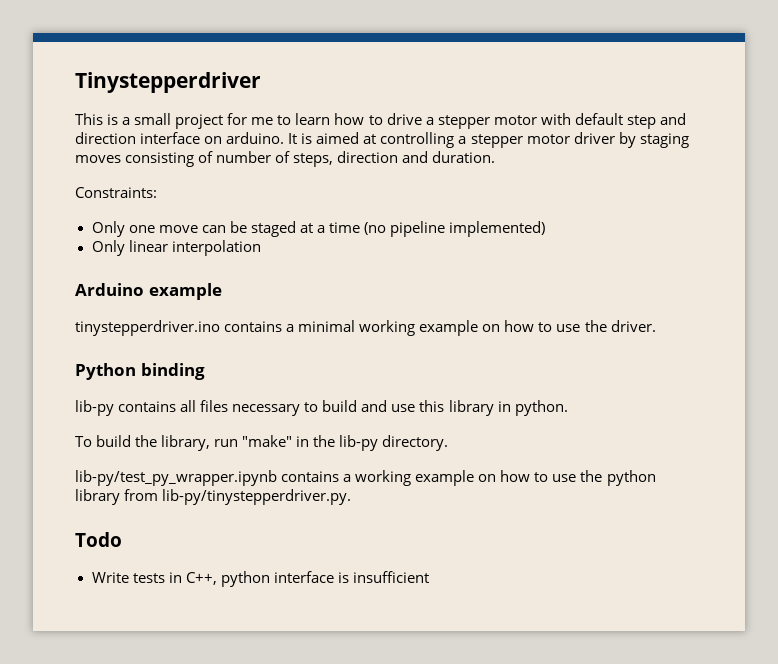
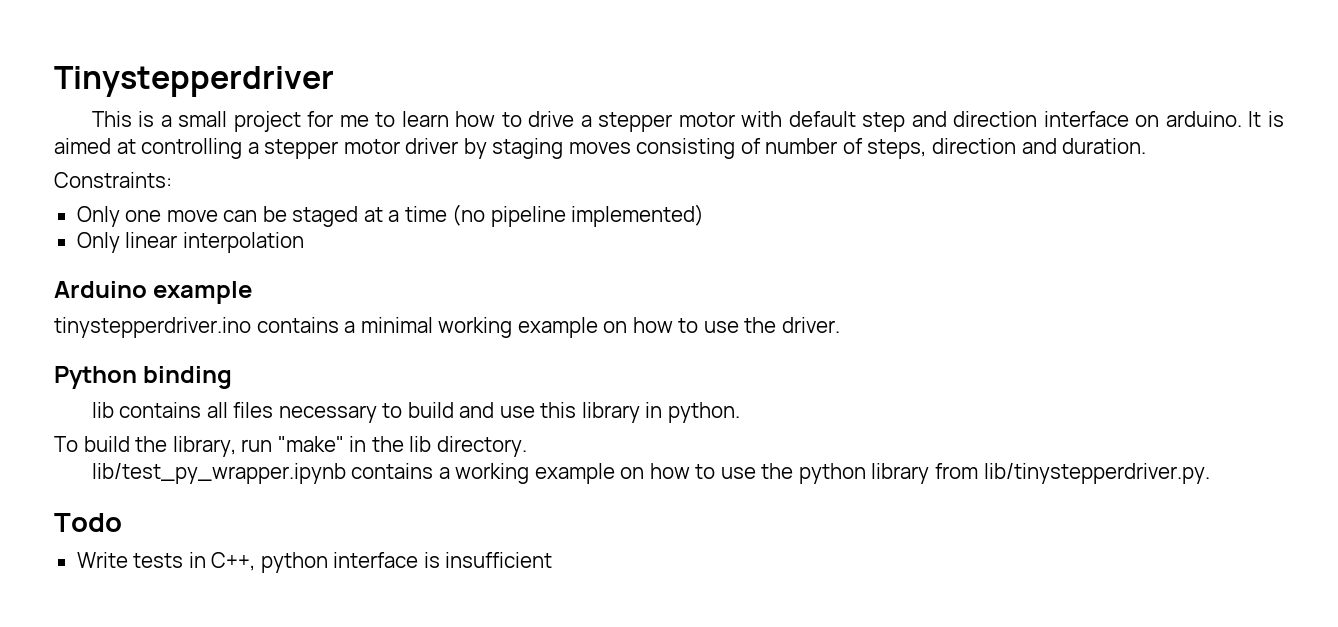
[75,400,114,416] lib-py -> [91,402,114,418] lib
[339,435,379,451] lib-py -> [409,436,432,452] lib
[75,470,277,486] lib-py/test_py_wrapper.ipynb -> [91,463,346,484] lib/test_py_wrapper.ipynb
[162,489,352,505] lib-py/tinystepperdriver.py. -> [983,463,1210,484] lib/tinystepperdriver.py.

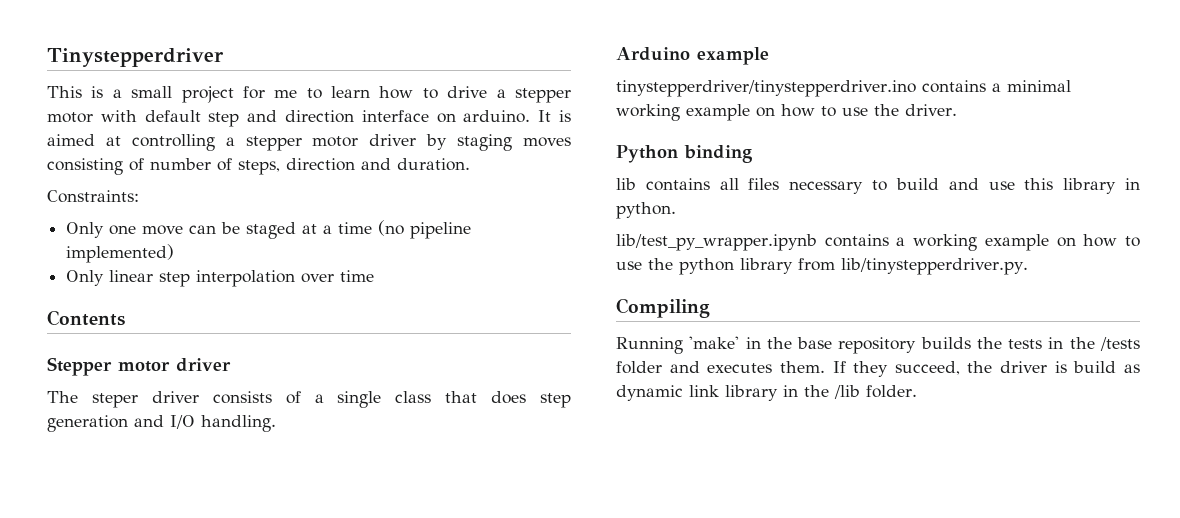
(178, 240) none -> [159,272,191,287] step
(304, 242) none -> [301,270,375,283] [47,310,125,326] [47,357,231,376] [47,391,571,408] [47,415,276,432] over time // Contents // Stepper motor driver // The steper driver consists of a single class that does step generation and I/O handling.
[54,317,251,338] tinystepperdriver.ino -> [616,80,916,97] tinystepperdriver/tinystepperdriver.ino
[54,436,527,457] // To build the library, run "make" in the lib directory. -> (676, 210) none
[54,513,122,532] [76,552,553,573] Todo // Write tests in C++, python interface is insufficient -> [616,298,710,318] [616,336,1140,354] [616,361,1140,377] [616,385,917,401] Compiling // Running 'make' in the base repository builds the tests in the /tests folder and executes them. If they succeed, the driver is build as dynamic link library in the /lib folder.

